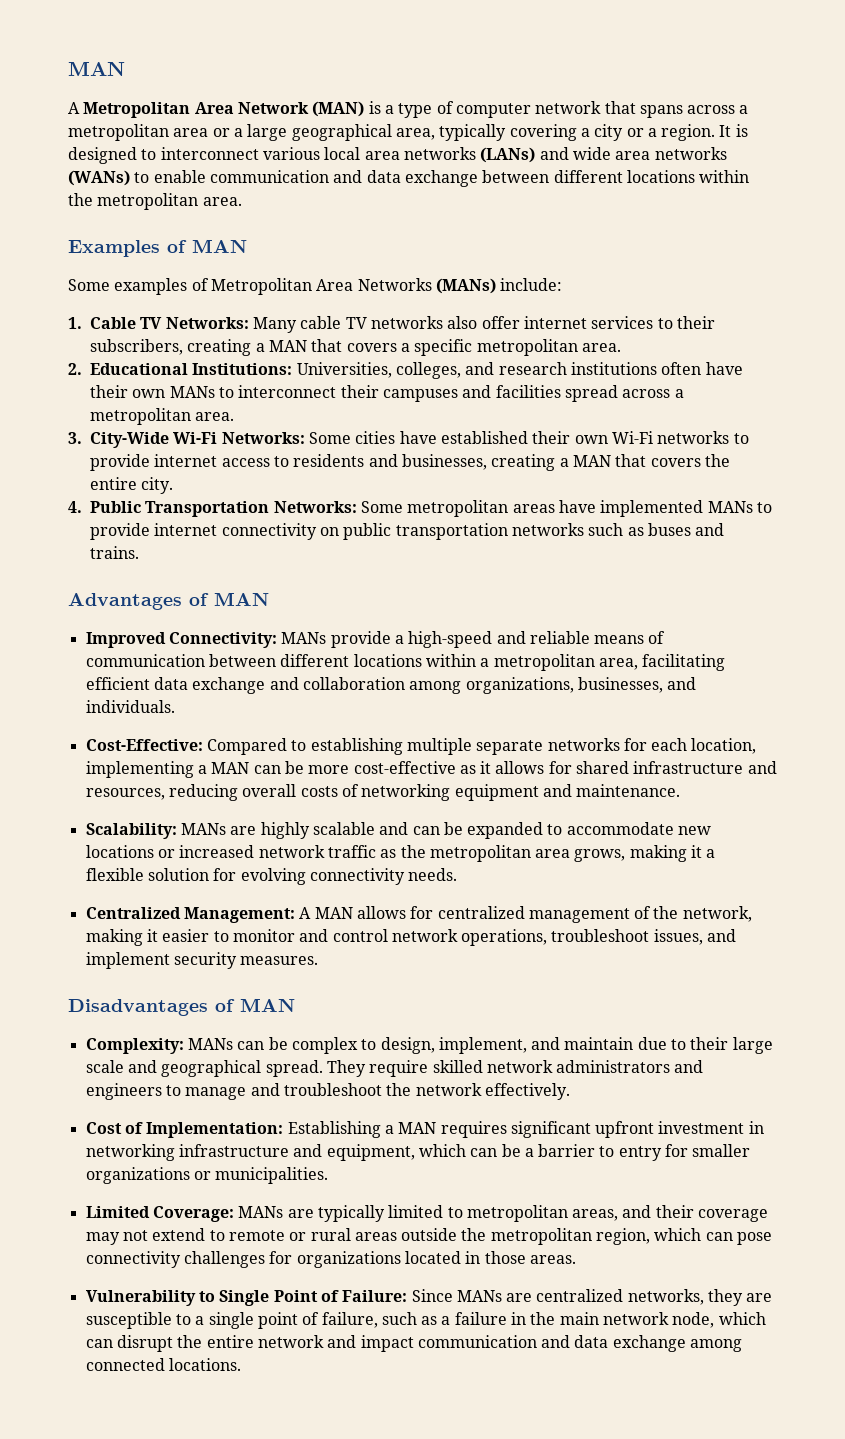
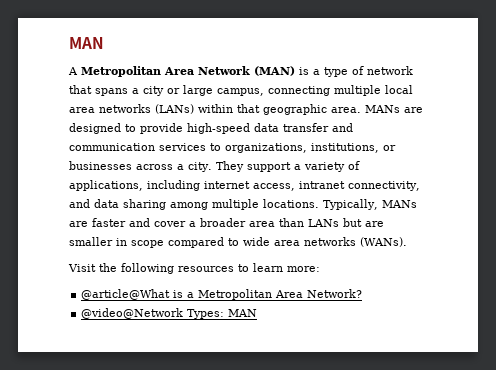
[455,103,531,118] computer -> (364, 70) none
[687,105,749,114] [68,124,748,141] [68,147,727,164] [68,170,750,187] [68,193,242,210] [68,239,247,257] [68,278,563,295] [68,316,715,333] [90,339,621,356] [68,362,743,379] [90,385,684,402] [90,408,235,425] [68,431,749,448] [90,454,730,471] [90,477,174,494] [68,500,772,517] [90,523,725,540] [90,546,139,559] [68,592,269,610] [85,631,666,648] [85,654,726,671] [85,677,697,694] [85,700,175,713] [85,738,757,755] [85,761,777,778] [85,784,681,801] [85,822,712,839] [85,845,716,862] [85,868,458,885] [85,906,752,923] [85,929,737,946] [85,952,319,969] [68,998,295,1016] [85,1037,773,1054] [85,1060,704,1077] [85,1083,570,1100] [85,1121,764,1138] [85,1144,751,1161] [85,1167,329,1184] [85,1205,769,1222] [85,1228,773,1245] [85,1251,576,1268] [85,1289,773,1306] [85,1312,766,1329] [85,1335,743,1352] [85,1358,241,1371] across a metropolitan area or a large geographical area, typically covering a city or a region. It is designed to interconnect various local area networks (LANs) and wide area networks (WANs) to enable communication and data exchange between different locations within the metropolitan area. // Examples of MAN // Some examples of Metropolitan Area Networks (MANs) include: // 1. Cable TV Networks: Many cable TV networks also offer internet services to their subscribers, creating a MAN that covers a specific metropolitan area. // 2. Educational Institutions: Universities, colleges, and research institutions often have their own MANs to interconnect their campuses and facilities spread across a metropolitan area. // 3. City-Wide Wi-Fi Networks: Some cities have established their own Wi-Fi networks to provide internet access to residents and businesses, creating a MAN that covers the entire city. // 4. Public Transportation Networks: Some metropolitan areas have implemented MANs to provide internet connectivity on public transportation networks such as buses and trains. // Advantages of MAN // Improved Connectivity: MANs provide a high-speed and reliable means of communication between different locations within a metropolitan area, facilitating efficient data exchange and collaboration among organizations, businesses, and individuals. // Cost-Effective: Compared to establishing multiple separate networks for each location, implementing a MAN can be more cost-effective as it allows for shared infrastructure and resources, reducing overall costs of networking equipment and maintenance. // Scalability: MANs are highly scalable and can be expanded to accommodate new locations or increased network traffic as the metropolitan area grows, making it a flexible solution for evolving connectivity needs. // Centralized Management: A MAN allows for centralized management of the network, making it easier to monitor and control network operations, troubleshoot issues, and implement security measures. // Disadvantages of MAN // Complexity: MANs can be complex to design, implement, and maintain due to their large scale and geographical spread. They require skilled network administrators and engineers to manage and troubleshoot the network effectively. // Cost of Implementation: Establishing a MAN requires significant upfront investment in networking infrastructure and equipment, which can be a barrier to entry for smaller organizations or municipalities. // Limited Coverage: MANs are typically limited to metropolitan areas, and their coverage may not extend to remote or rural areas outside the metropolitan region, which can pose connectivity challenges for organizations located in those areas. // Vulnerability to Single Point of Failure: Since MANs are centralized networks, they are susceptible to a single point of failure, such as a failure in the main network node, which can disrupt the entire network and impact communication and data exchange among connected locations. -> [132,85,413,96] [69,104,423,115] [69,123,353,134] [69,143,396,153] [69,161,360,172] [69,180,420,191] [69,199,417,210] [69,218,384,227] [69,237,407,248] [68,263,320,274] [81,289,363,300] [81,308,258,319] a city or large campus, connecting multiple local area networks (LANs) within that geographic area. MANs are designed to provide high-speed data transfer and communication services to organizations, institutions, or businesses across a city. They support a variety of applications, including internet access, intranet connectivity, and data sharing among multiple locations. Typically, MANs are faster and cover a broader area than LANs but are smaller in scope compared to wide area networks (WANs). // Visit the following resources to learn more: // @article@What is a Metropolitan Area Network? // @video@Network Types: MAN

